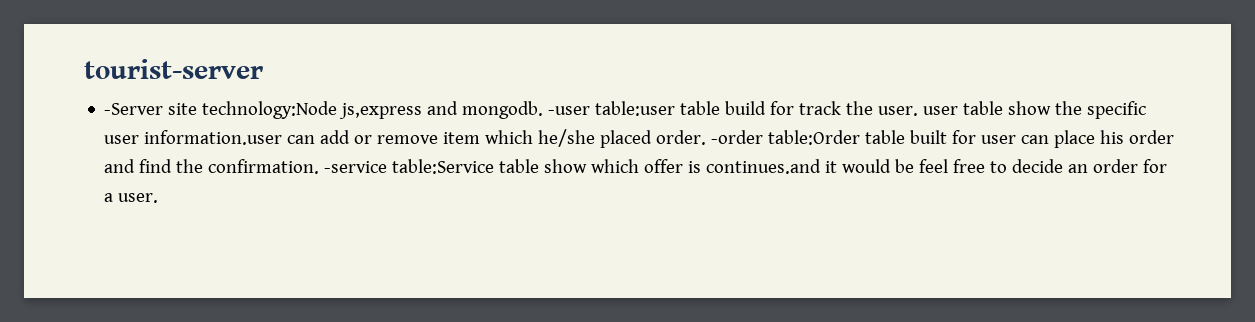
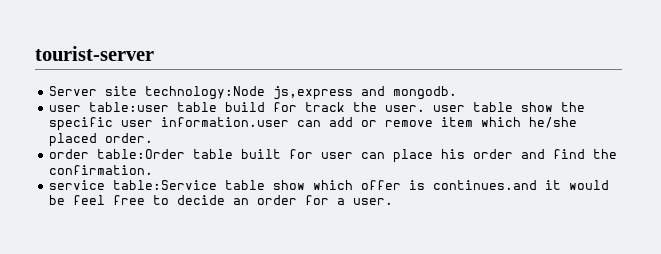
[104,103,164,115] -Server -> [48,86,97,96] Server
[548,106,591,115] -user -> [48,105,81,112] // user
[711,130,764,144] -order -> [48,149,89,159] // order
[324,161,388,173] -service -> [48,180,105,190] // service

